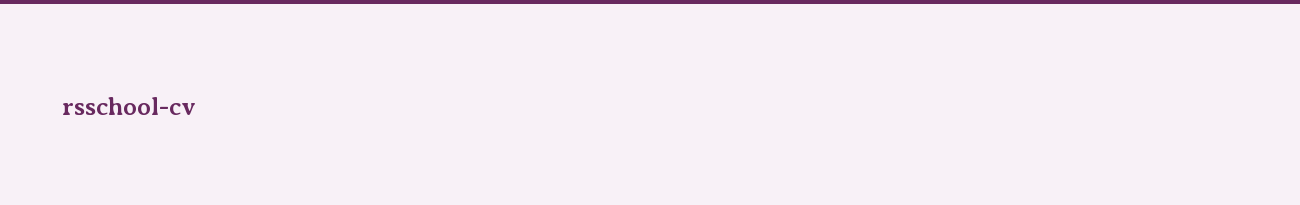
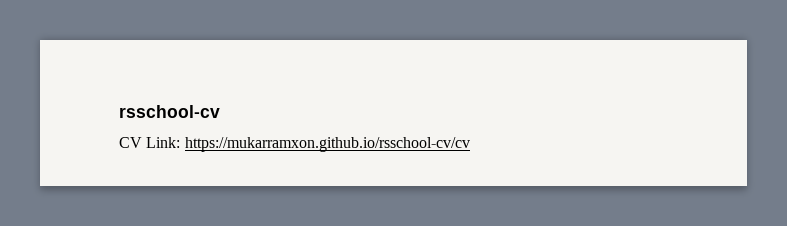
(196, 106) none -> [119,137,470,152] // CV Link: https://mukarramxon.github.io/rsschool-cv/cv

